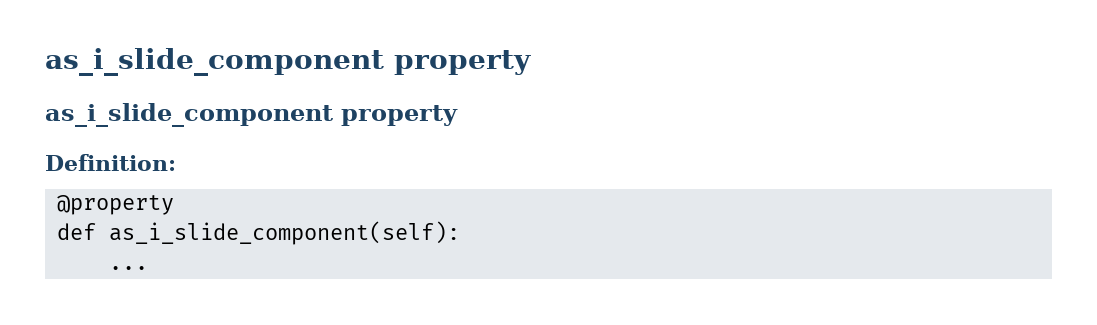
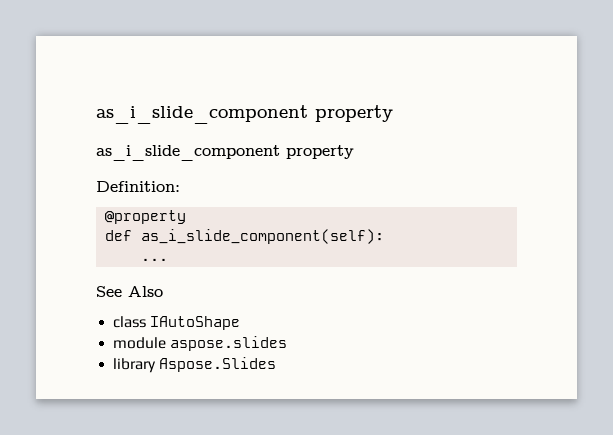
(149, 268) none -> [96,286,163,297] [113,316,241,330] [113,336,288,351] [113,357,277,373] // See Also // class IAutoShape // module aspose.slides // library Aspose.Slides

